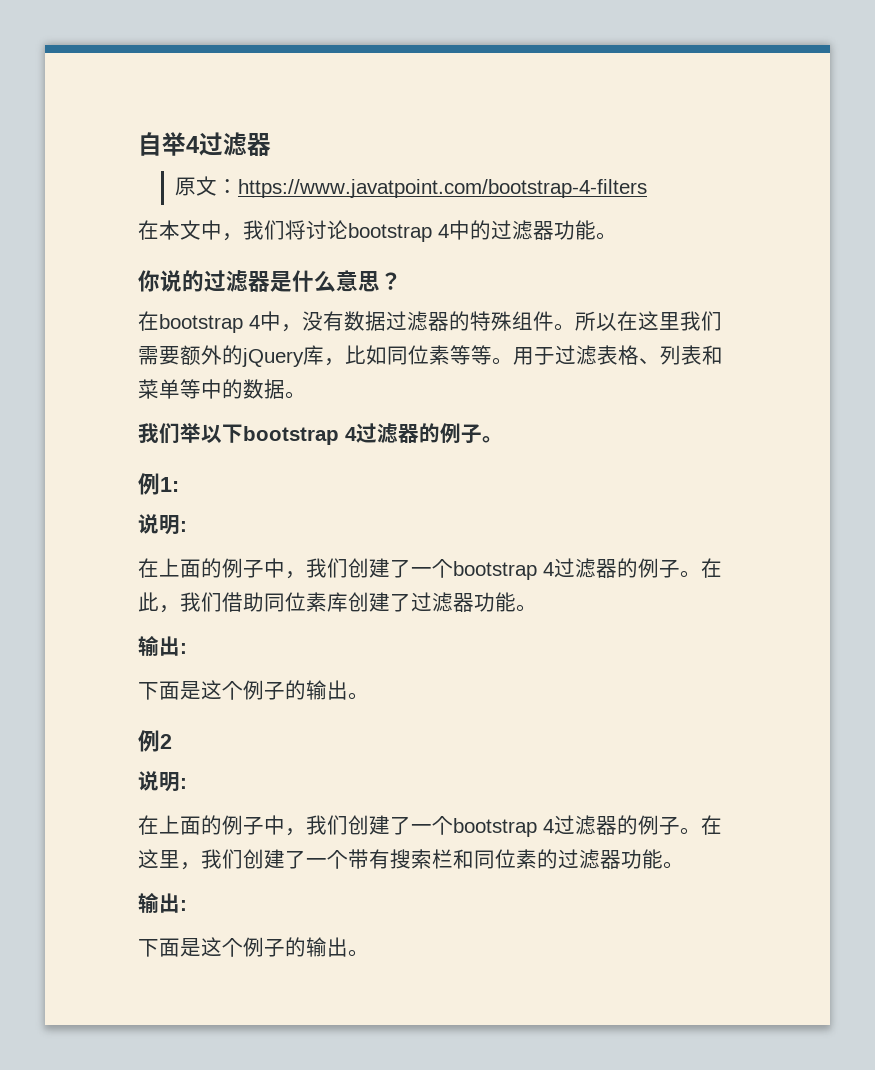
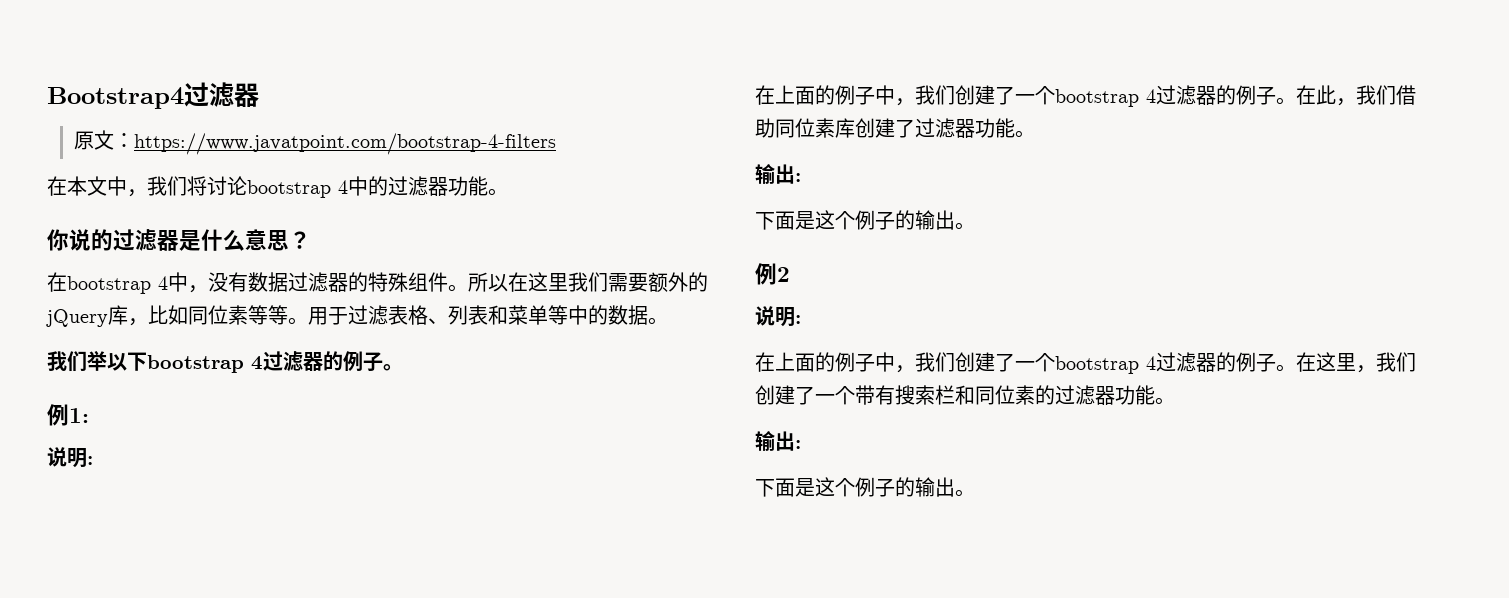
[138,132,199,156] 自举4 -> [47,87,184,109] Bootstrap4

